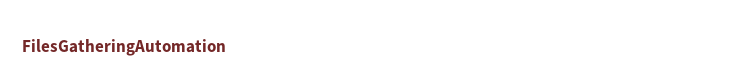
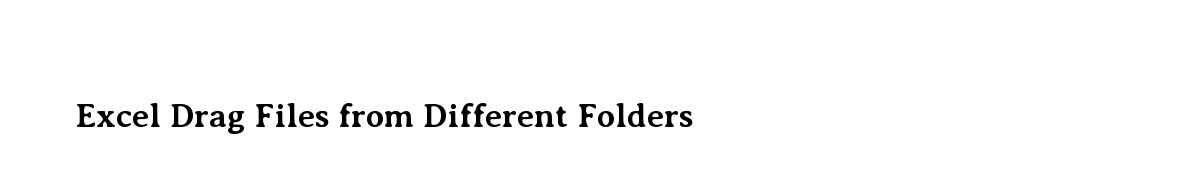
[22,39,226,56] FilesGatheringAutomation -> [76,103,694,134] Excel Drag Files from Different Folders

